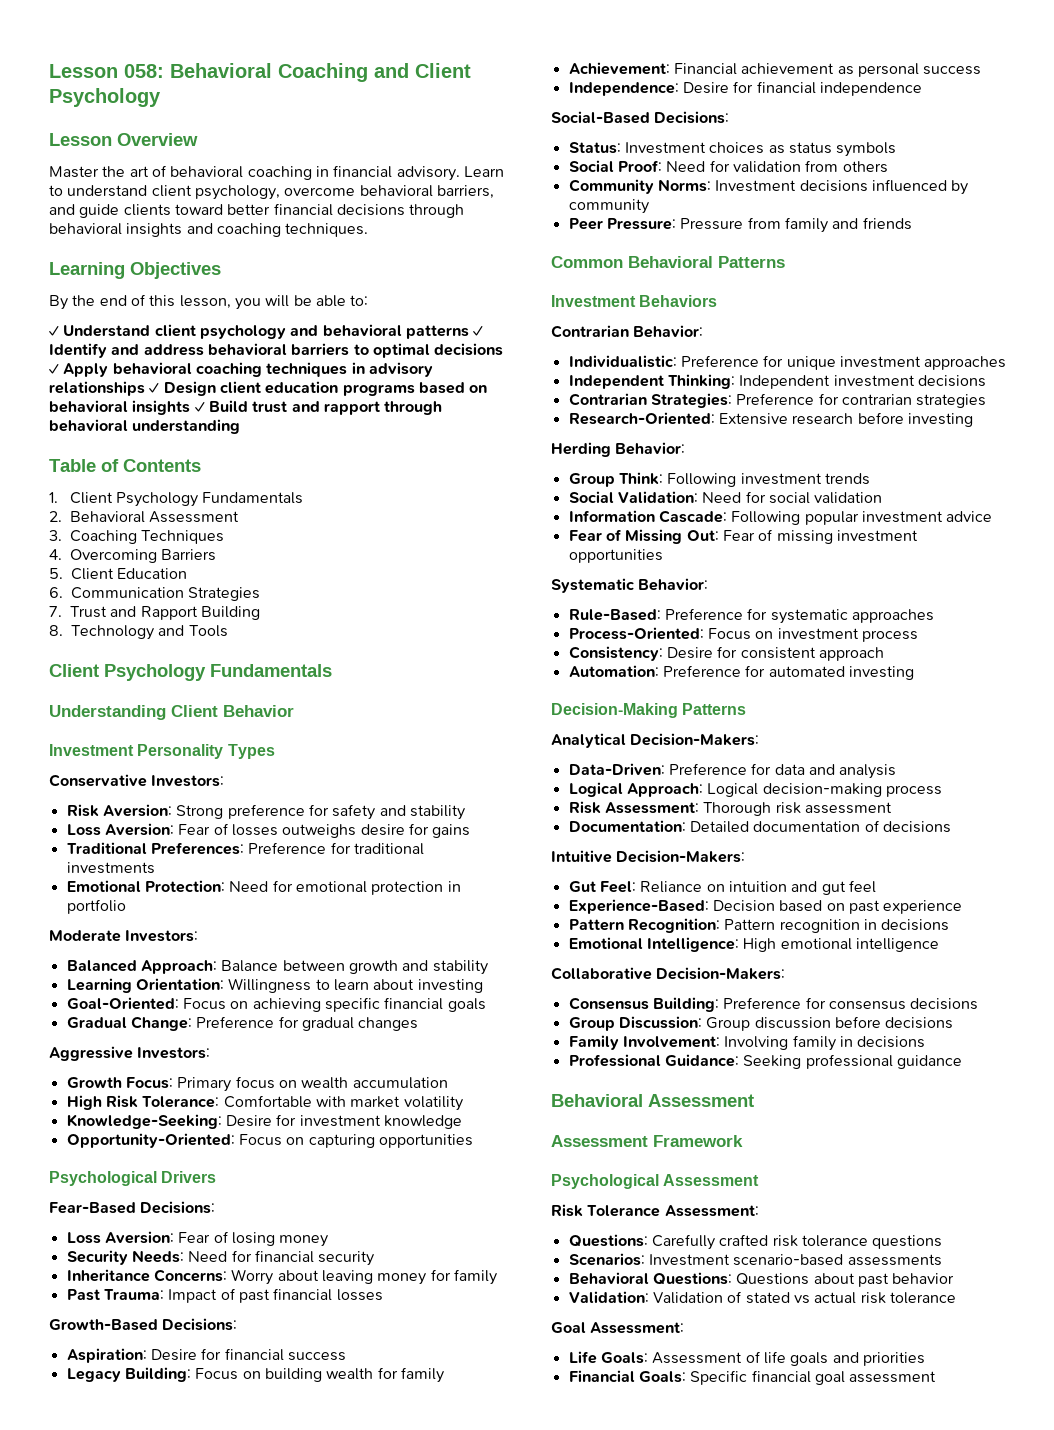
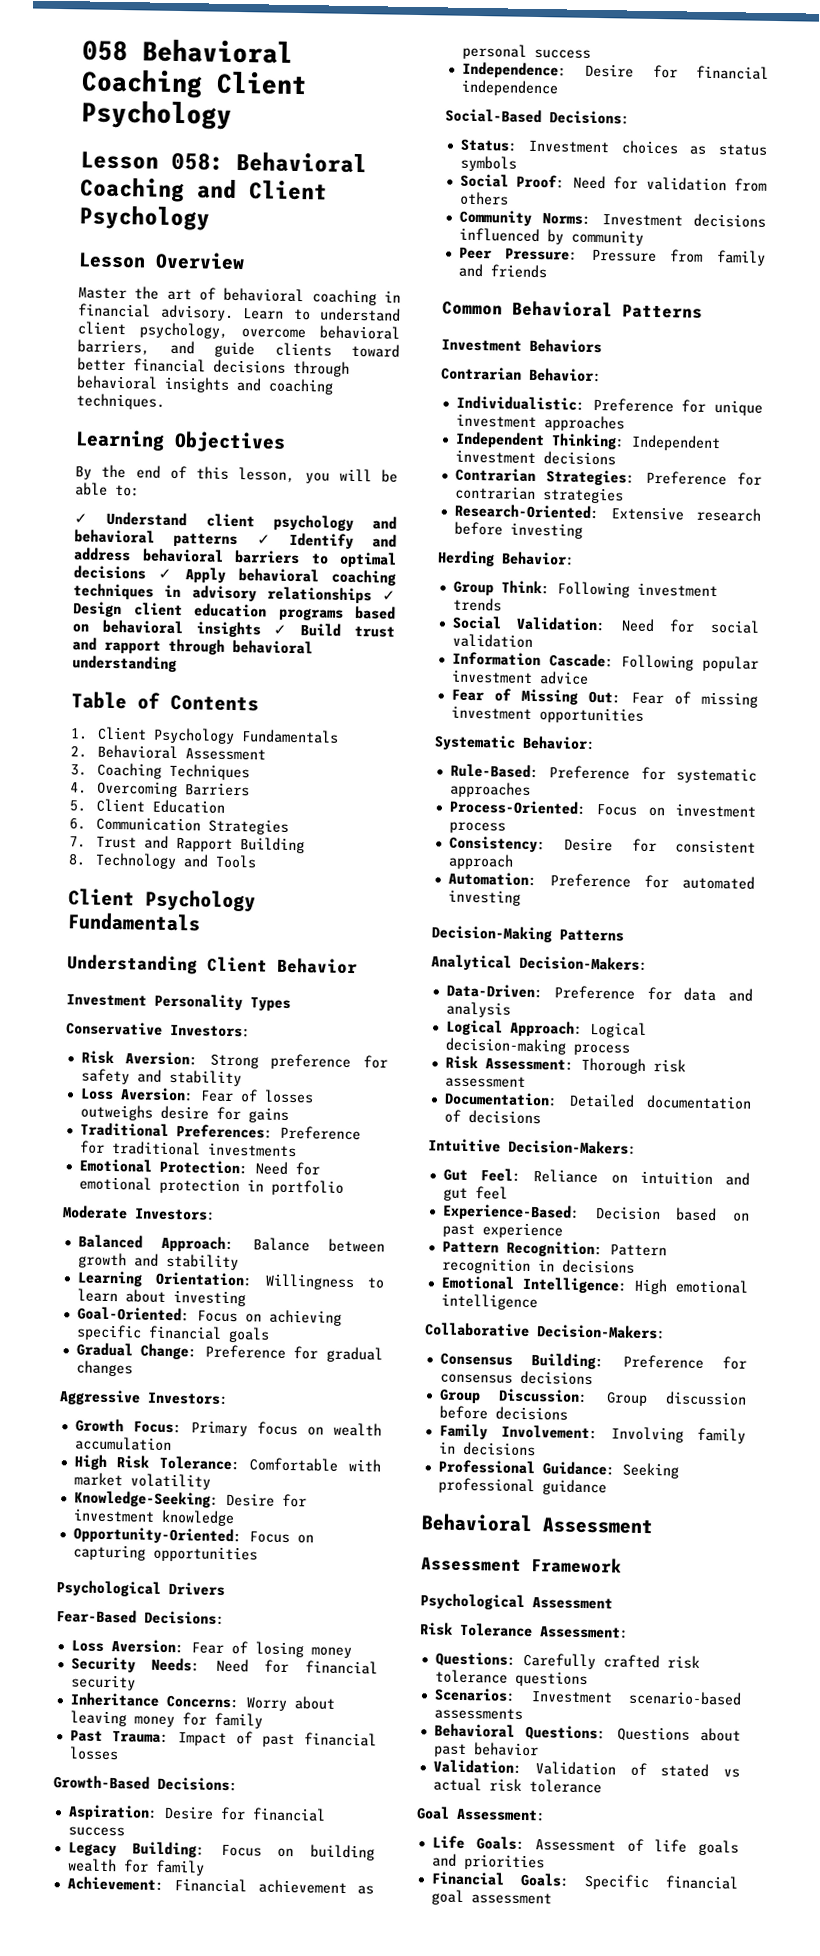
(49, 71) none -> [82,38,293,64] [81,68,308,99] [81,99,232,130] 058 Behavioral Coaching Client Psychology //

